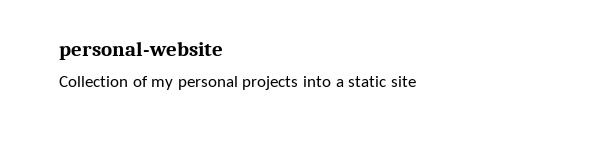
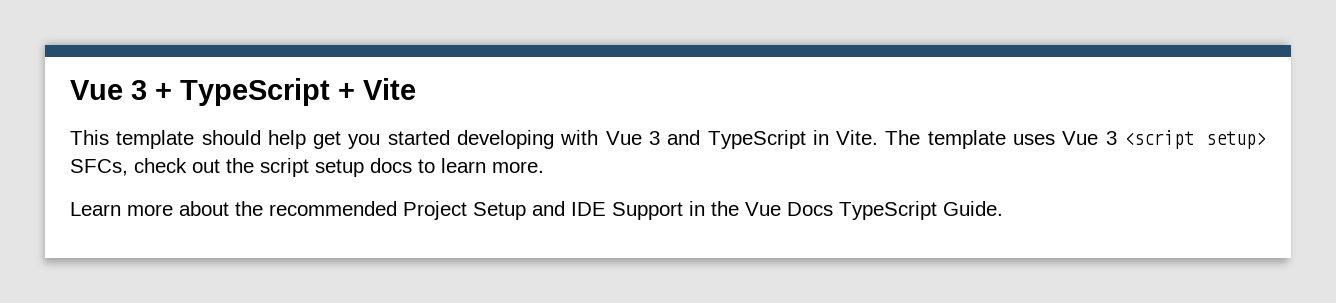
[59,41,223,60] [59,76,416,90] personal-website // Collection of my personal projects into a static site -> [70,78,416,106] [70,130,1266,149] [70,158,544,177] [70,201,1003,220] Vue 3 + TypeScript + Vite // This template should help get you started developing with Vue 3 and TypeScript in Vite. The template uses Vue 3 <script setup> SFCs, check out the script setup docs to learn more. // Learn more about the recommended Project Setup and IDE Support in the Vue Docs TypeScript Guide.

